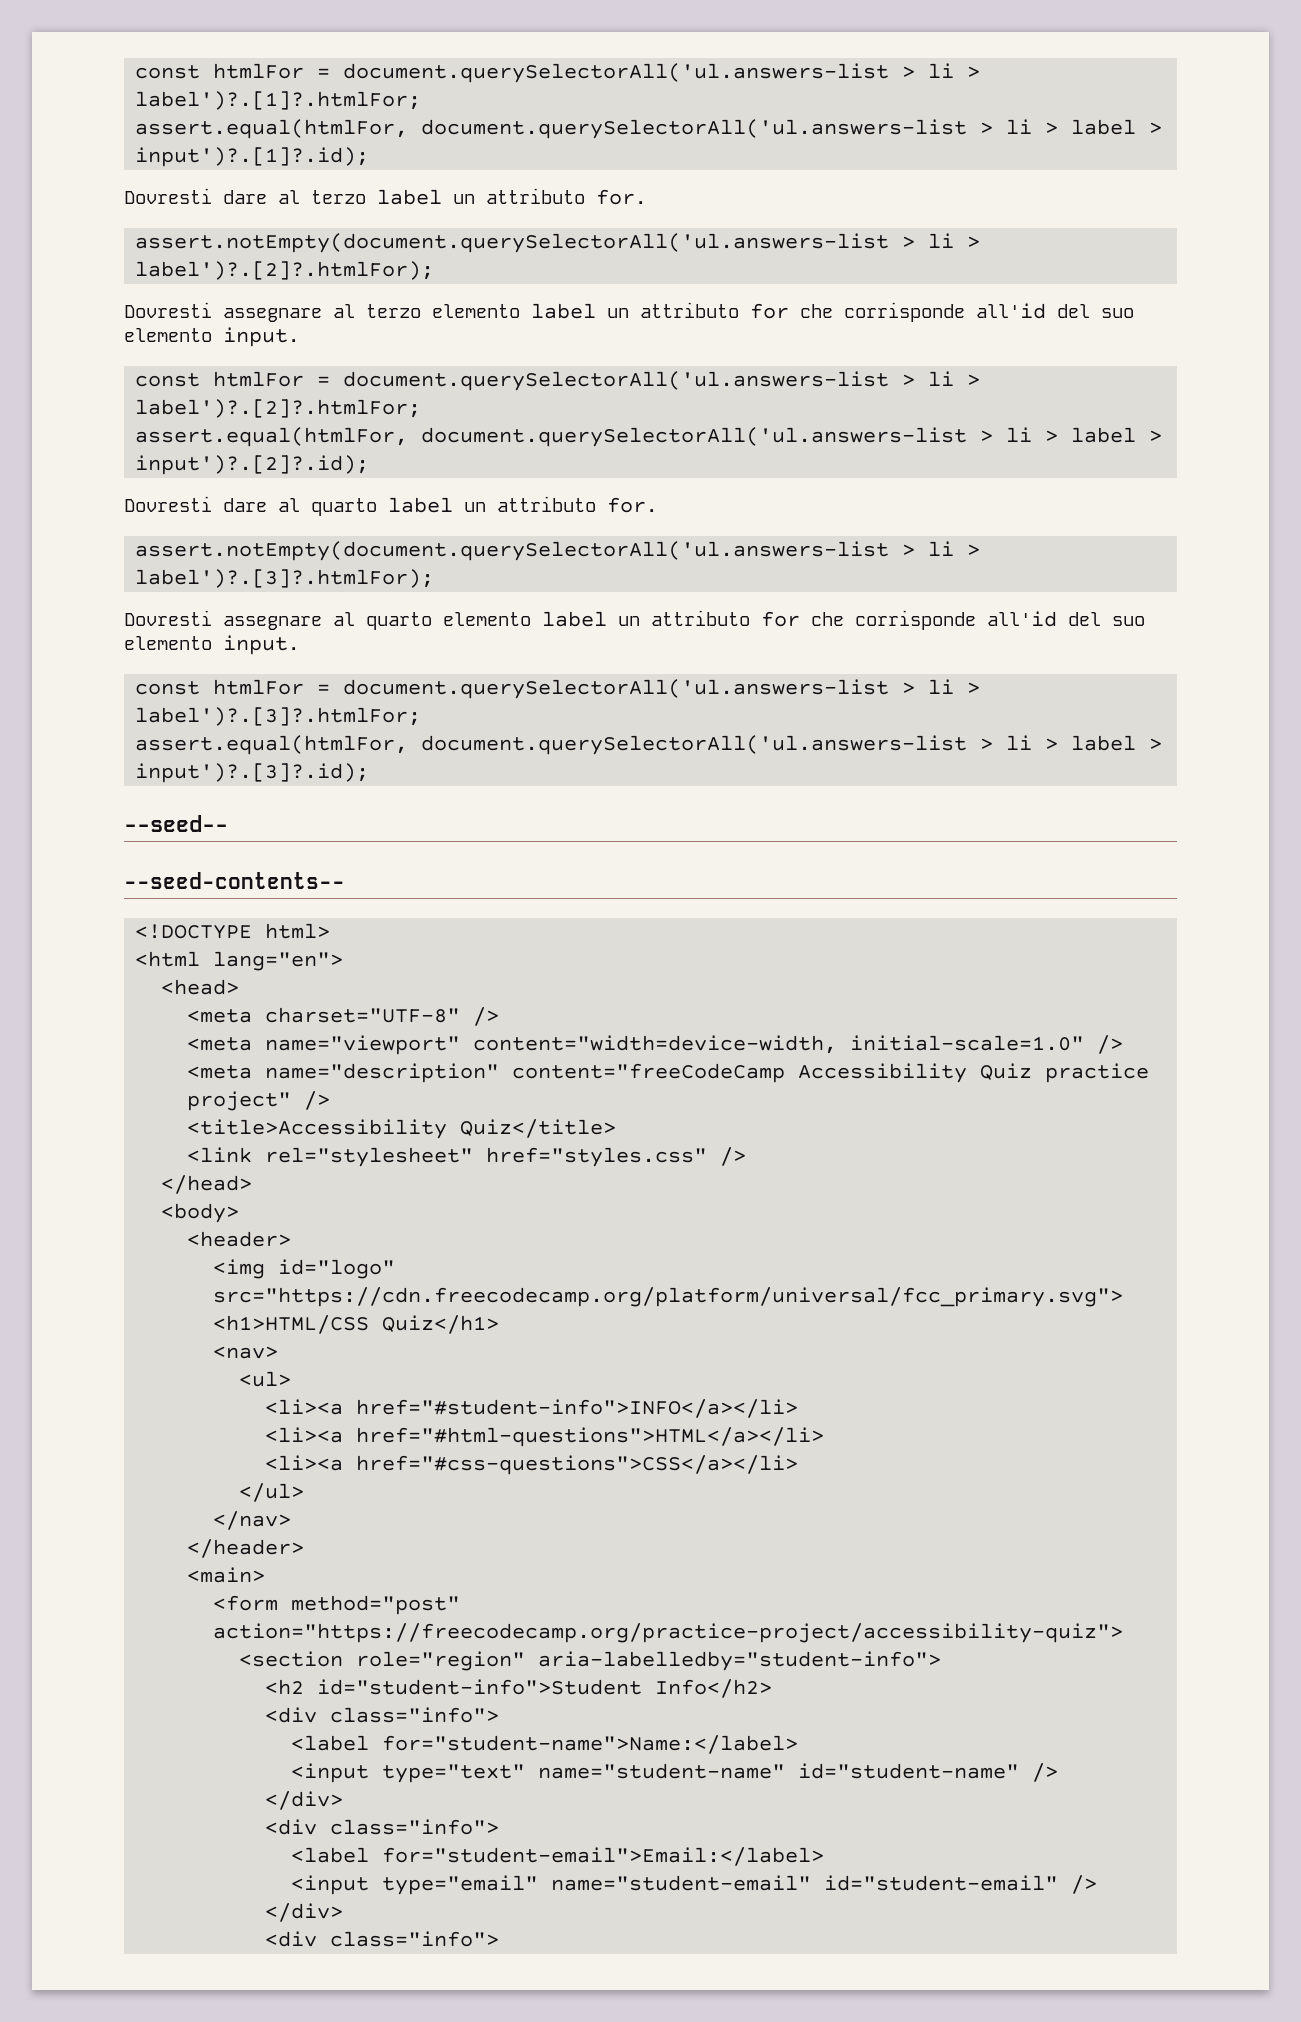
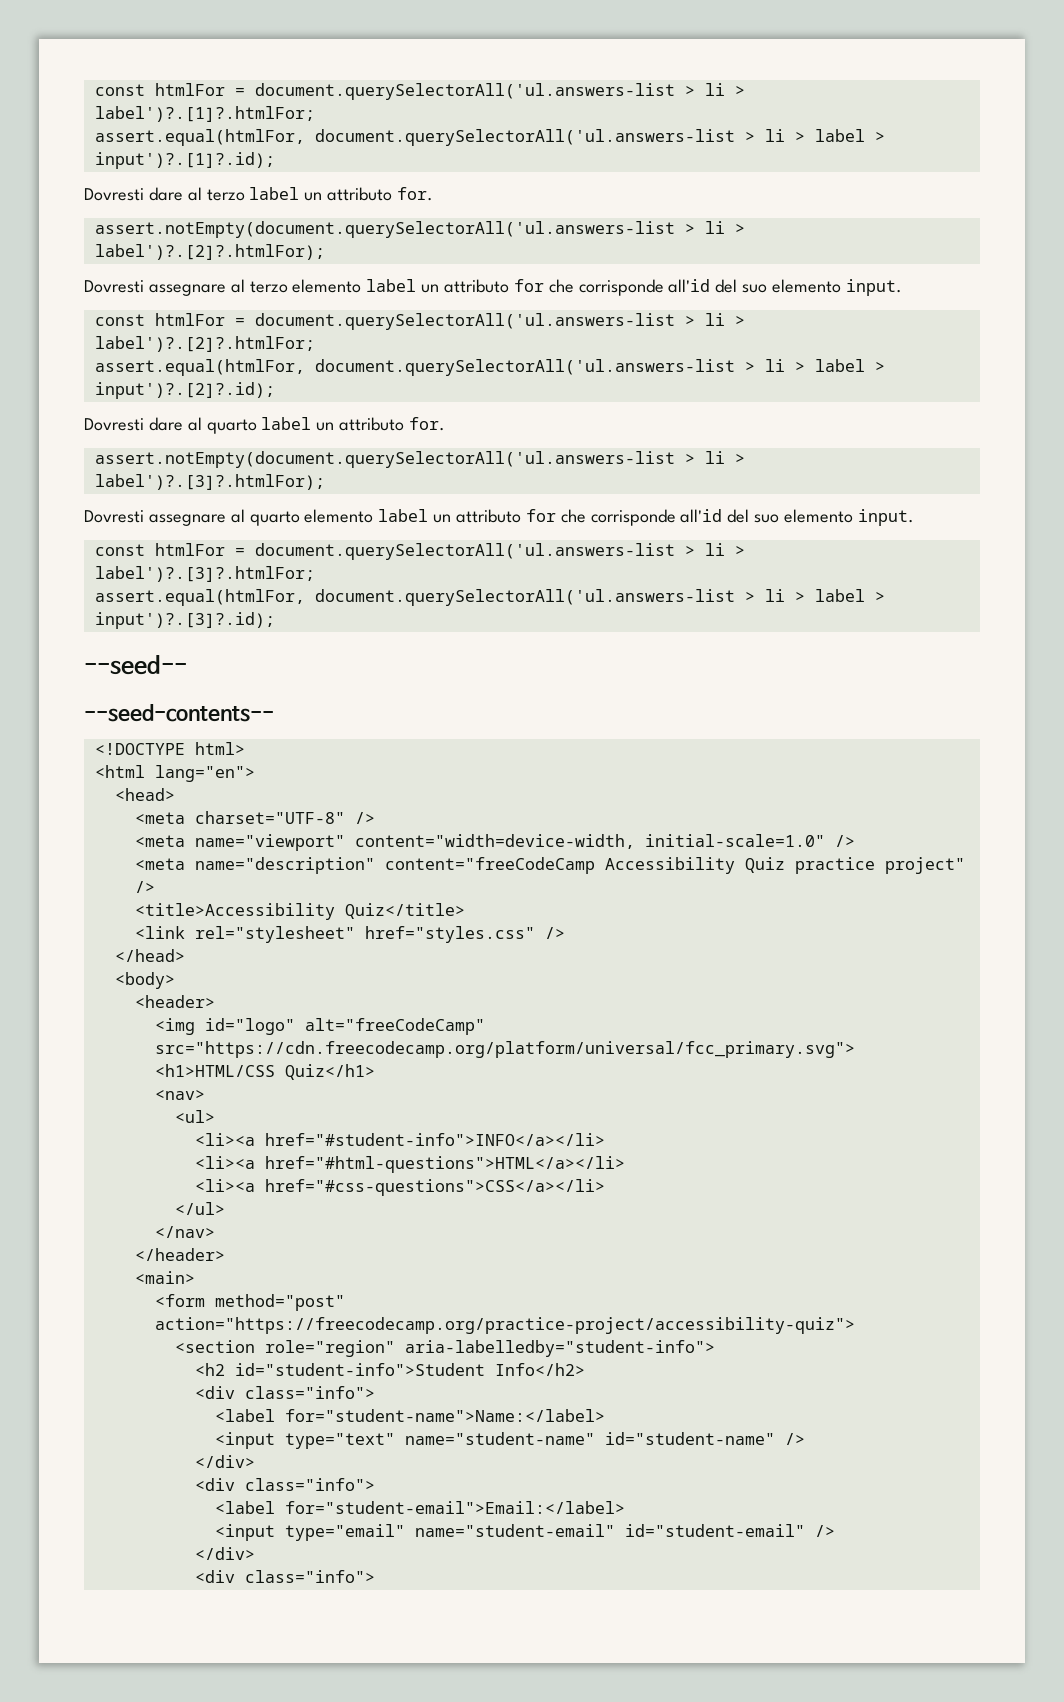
(396, 1269) none -> [304,1018,485,1035] alt="freeCodeCamp"

